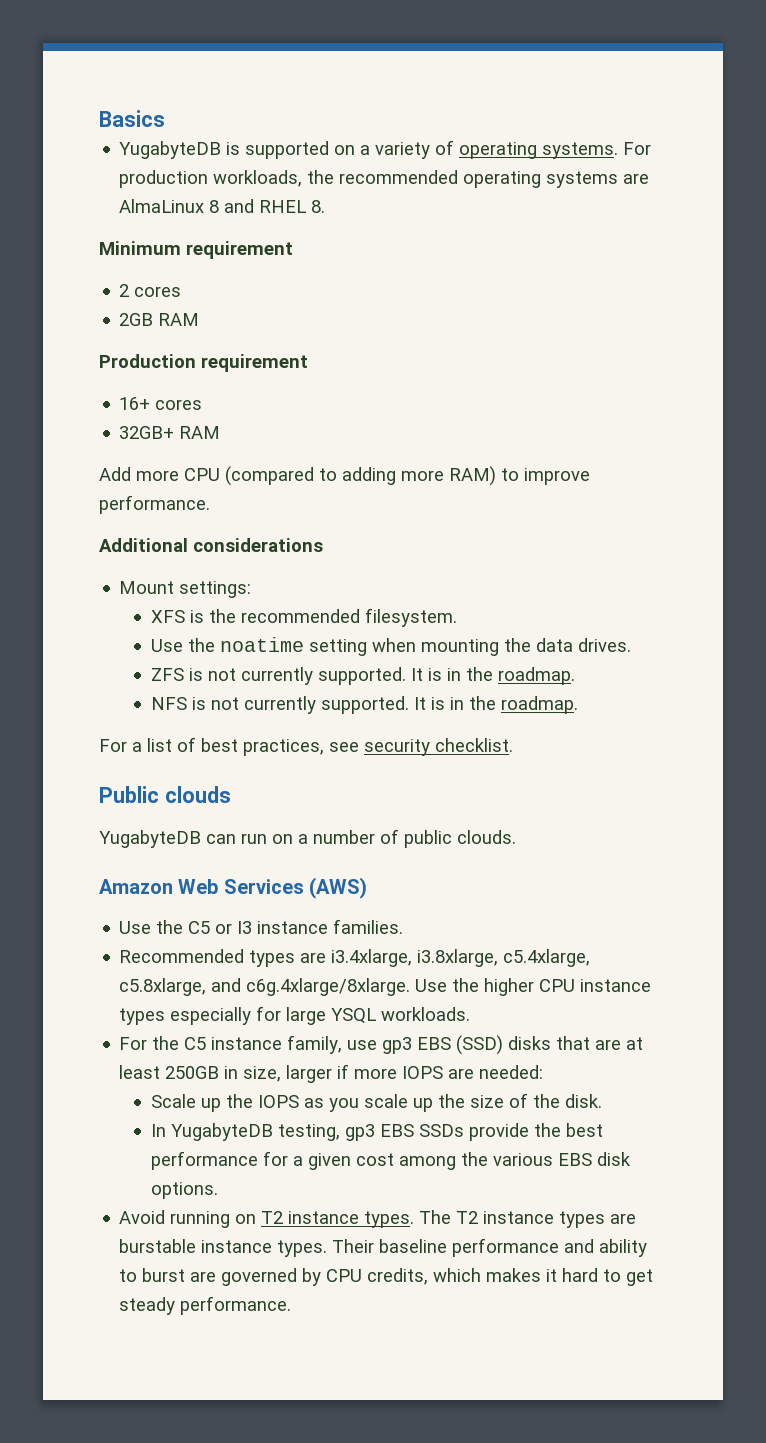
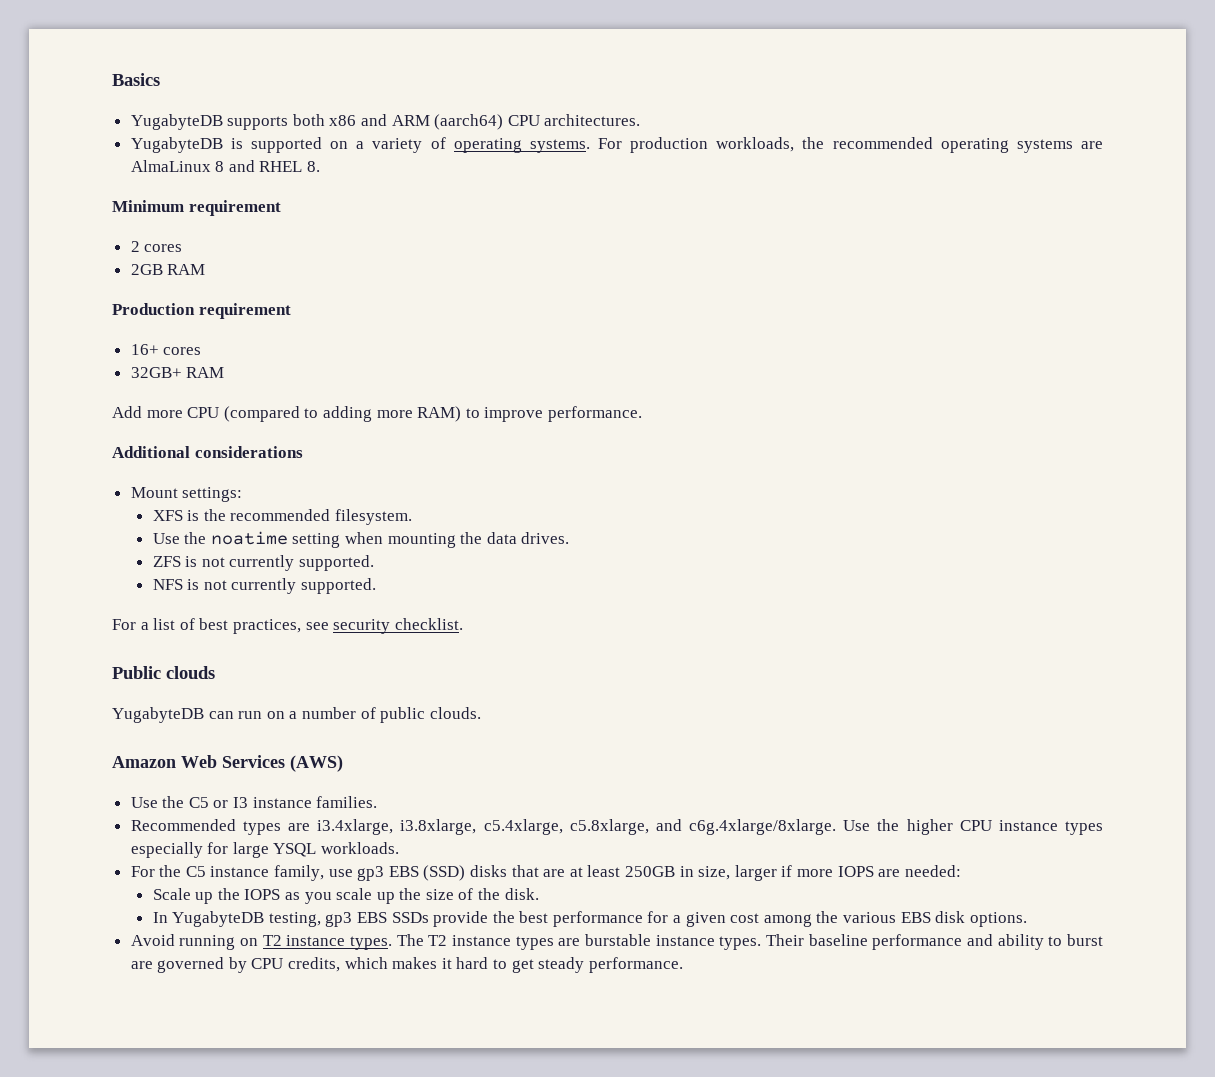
(165, 118) none -> [130,114,641,130] // YugabyteDB supports both x86 and ARM (aarch64) CPU architectures.
[410,667,575,685] It is in the roadmap. -> (374, 563) none
[413,696,578,714] It is in the roadmap. -> (376, 586) none

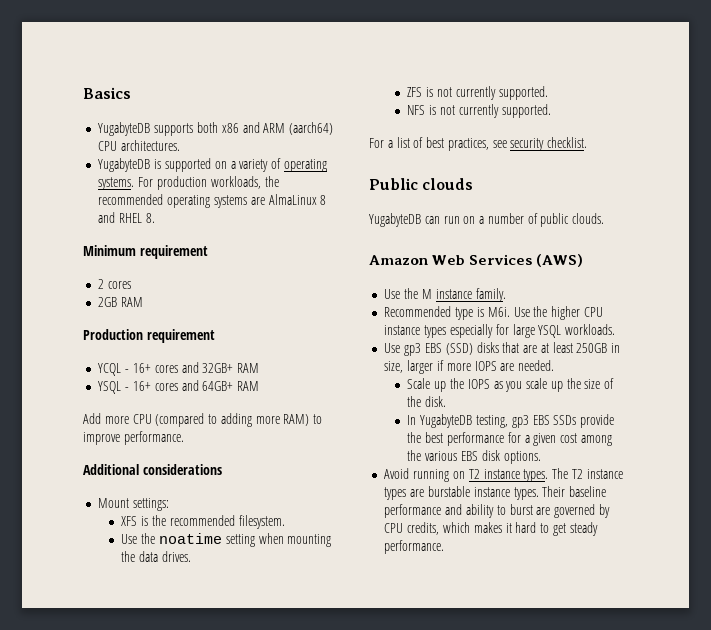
[130,344,202,355] [130,367,182,378] 16+ cores // 32GB+ -> [98,362,260,376] [98,380,234,394] YCQL - 16+ cores and 32GB+ RAM // YSQL - 16+ cores and 64GB+
[188,796,378,808] [130,819,837,835] C5 or I3 instance families. // Recommended types are i3.4xlarge, i3.8xlarge, c5.4xlarge, c5.8xlarge, and c6g.4xlarge/8xlarge. -> [421,288,506,302] [384,306,510,320] M instance family. // Recommended type is M6i.
[130,865,353,881] For the C5 instance family, use -> [384,343,401,353] Use
[904,865,961,877] needed: -> [518,360,555,371] needed.

